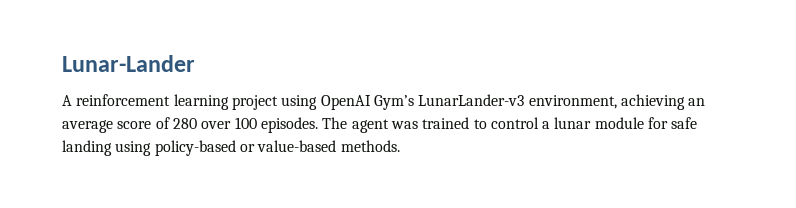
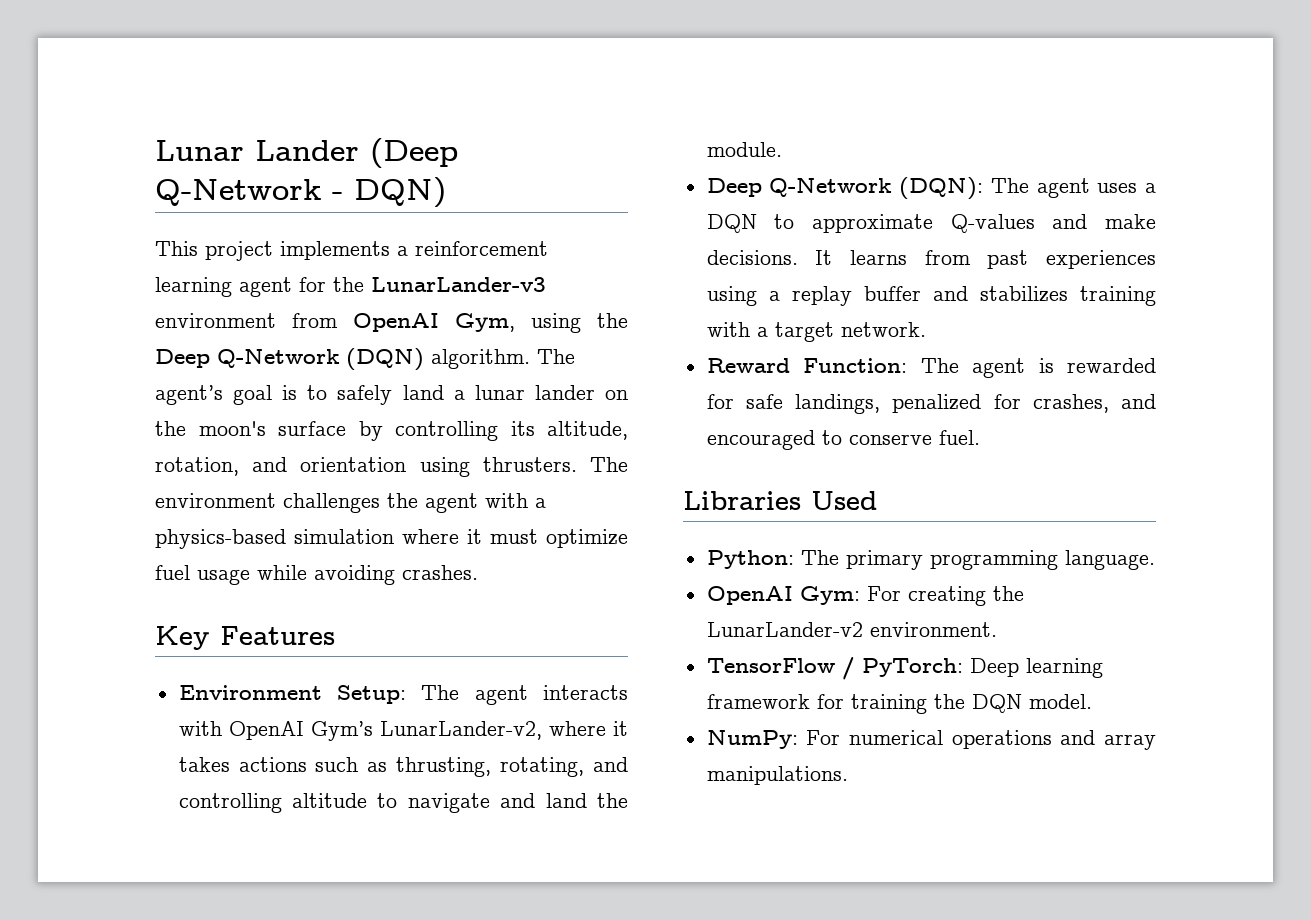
[62,55,195,72] [62,94,706,110] [62,117,698,133] [62,140,400,156] Lunar-Lander // A reinforcement learning project using OpenAI Gym’s LunarLander-v3 environment, achieving an average score of 280 over 100 episodes. The agent was trained to control a lunar module for safe landing using policy-based or value-based methods. -> [155,138,458,168] [155,177,446,208] [155,241,548,261] [155,277,546,297] [155,313,628,333] [155,348,575,371] [155,385,628,405] [155,421,628,441] [155,457,628,477] [155,493,546,513] [155,529,628,549] [155,565,478,585] [155,626,335,650] [178,685,628,705] [178,721,628,741] [178,757,628,777] [178,793,628,813] [706,142,782,157] [706,177,1156,200] [706,214,1156,233] [706,250,1156,269] [706,286,1156,306] [706,322,926,342] [706,358,1156,378] [706,394,1156,414] [706,430,980,450] [683,491,877,510] [706,550,1155,570] [706,586,1024,606] [706,622,997,637] [706,657,1103,680] [706,694,1092,714] [706,730,1156,750] [706,766,848,785] Lunar Lander (Deep Q-Network - DQN) // This project implements a reinforcement learning agent for the LunarLander-v3 environment from OpenAI Gym, using the Deep Q-Network (DQN) algorithm. The agent’s goal is to safely land a lunar lander on the moon's surface by controlling its altitude, rotation, and orientation using thrusters. The environment challenges the agent with a physics-based simulation where it must optimize fuel usage while avoiding crashes. // Key Features // Environment Setup: The agent interacts with OpenAI Gym’s LunarLander-v2, where it takes actions such as thrusting, rotating, and controlling altitude to navigate and land the module. // Deep Q-Network (DQN): The agent uses a DQN to approximate Q-values and make decisions. It learns from past experiences using a replay buffer and stabilizes training with a target network. // Reward Function: The agent is rewarded for safe landings, penalized for crashes, and encouraged to conserve fuel. // Libraries Used // Python: The primary programming language. // OpenAI Gym: For creating the LunarLander-v2 environment. // TensorFlow / PyTorch: Deep learning framework for training the DQN model. // NumPy: For numerical operations and array manipulations.

